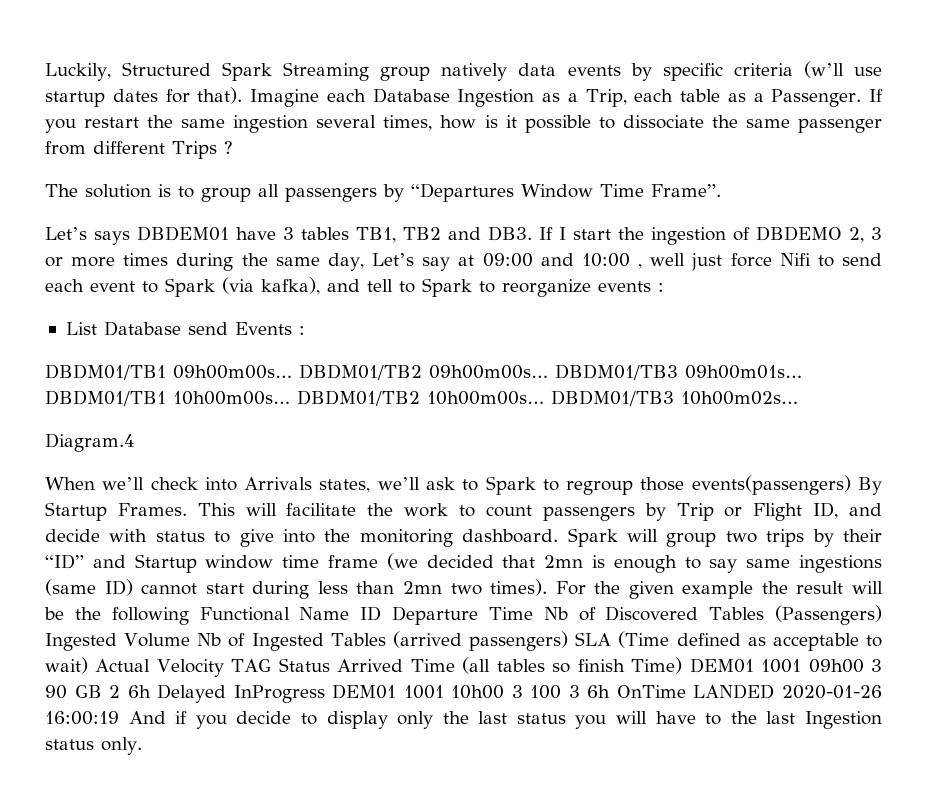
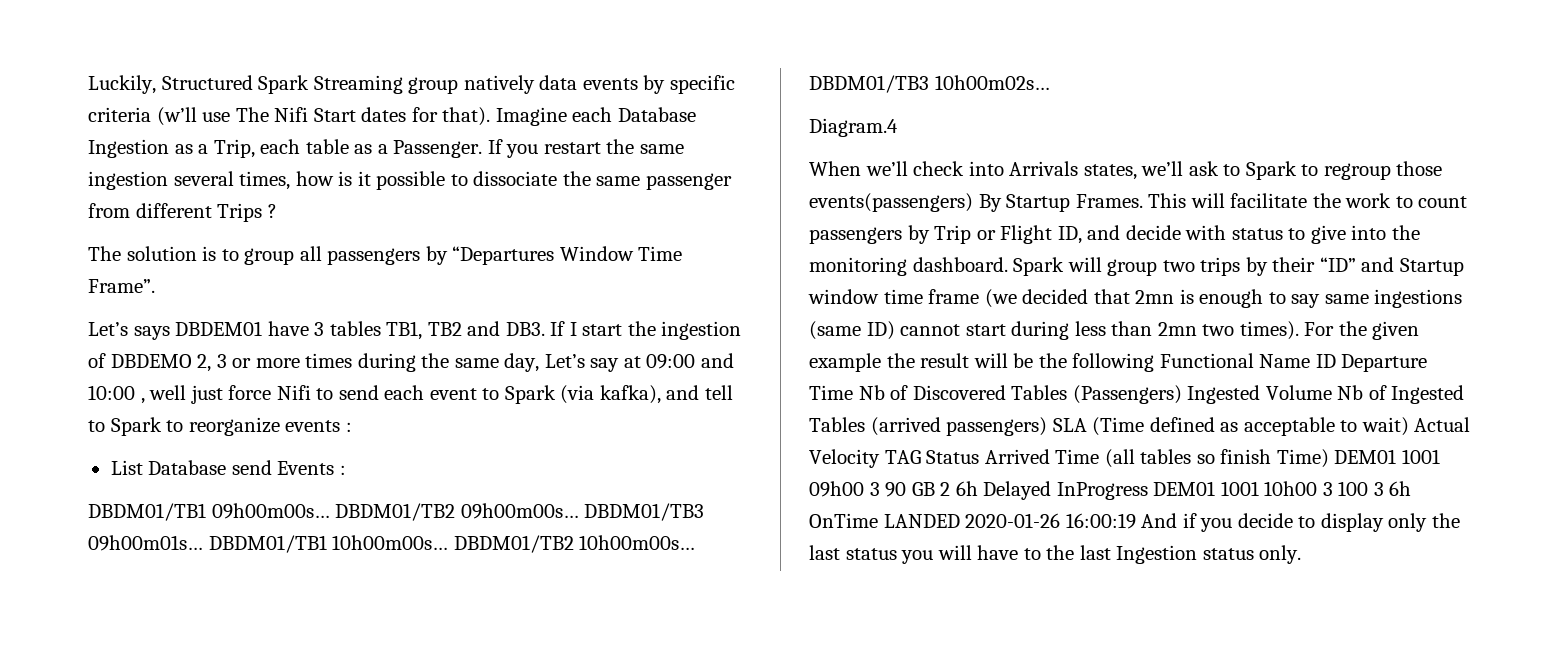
[45,91,105,107] startup -> [235,107,356,122] The Nifi Start

